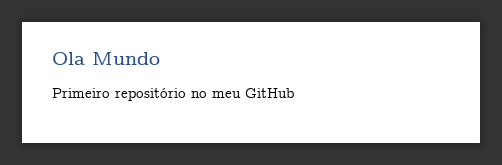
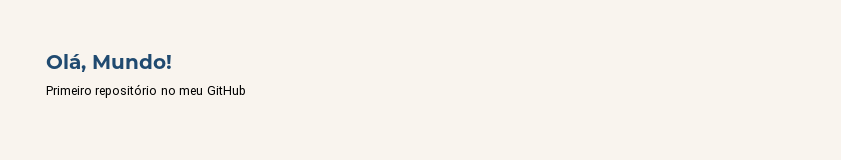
[52,52,160,65] Ola Mundo -> [46,54,172,72] Olá, Mundo!

